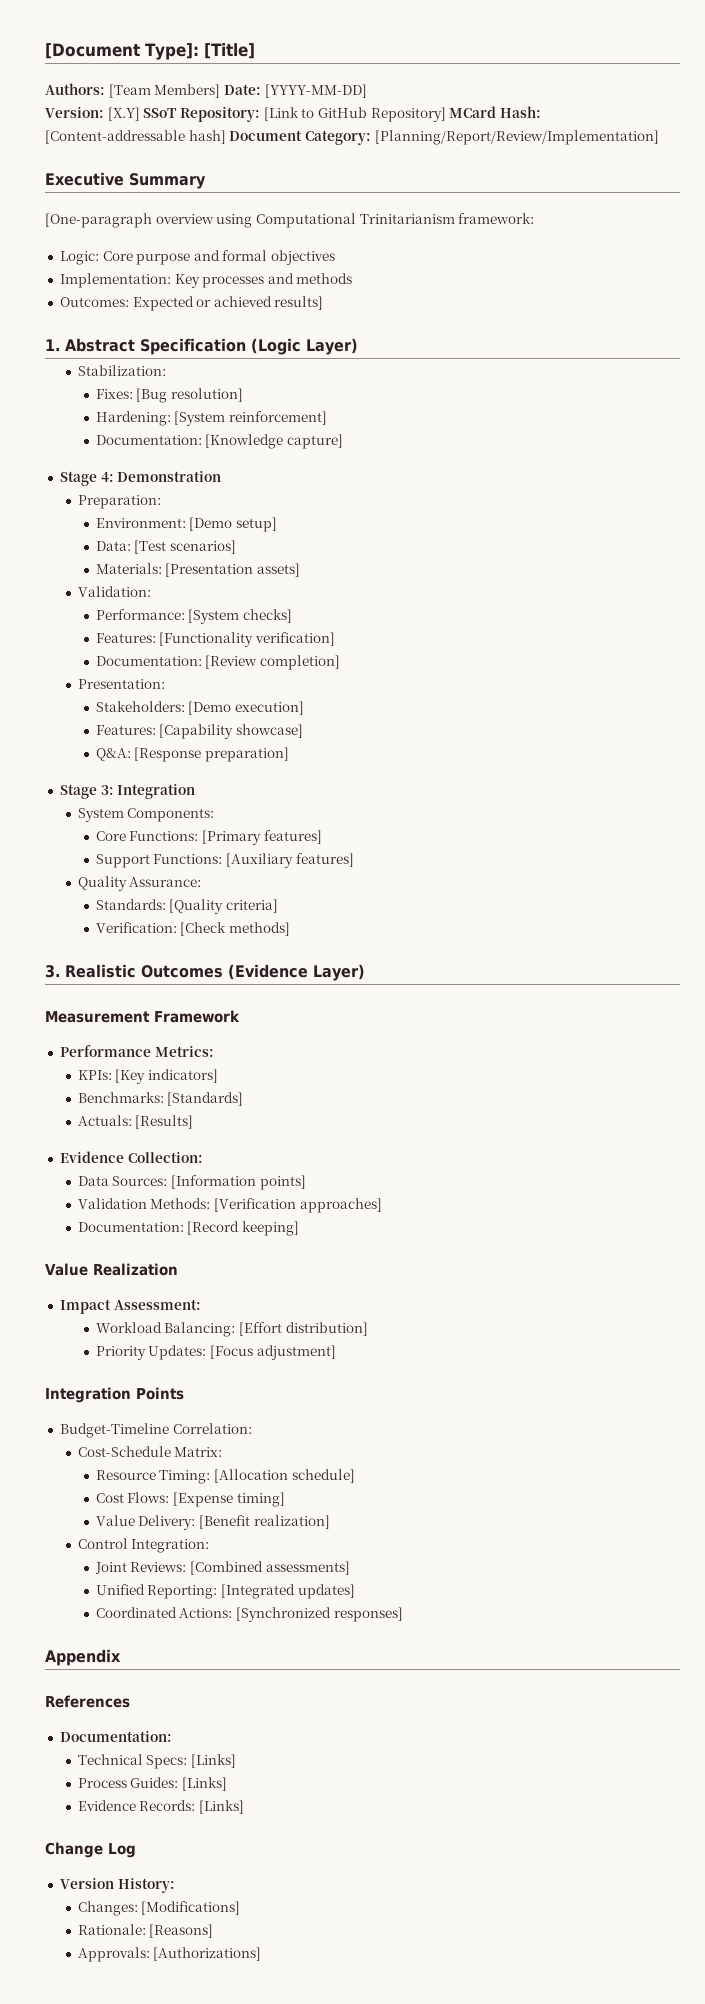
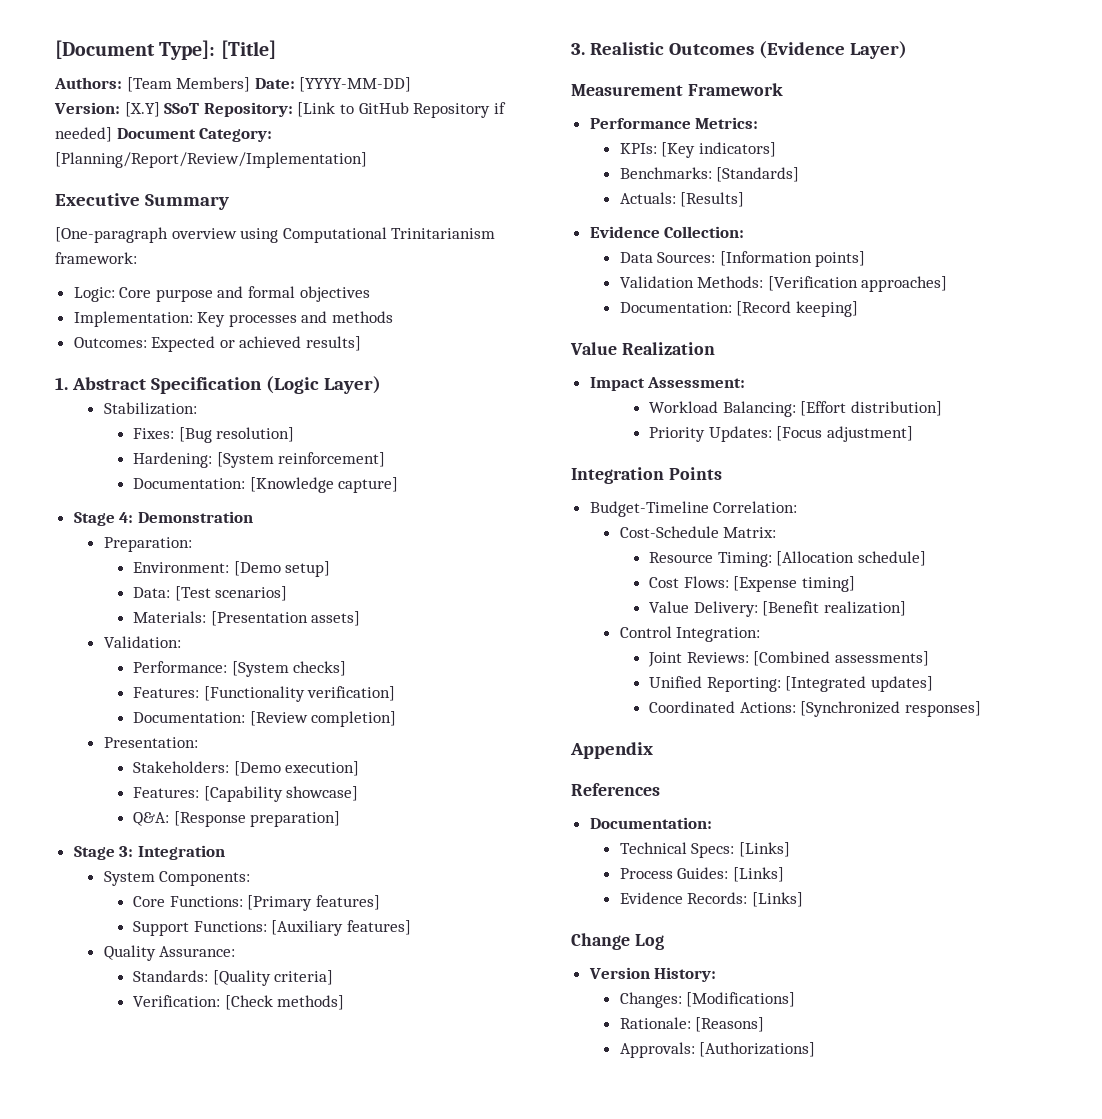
[370,106,541,122] [45,130,226,144] Repository] MCard Hash: [Content-addressable hash] -> [413,102,506,118] [55,127,112,142] Repository if needed]

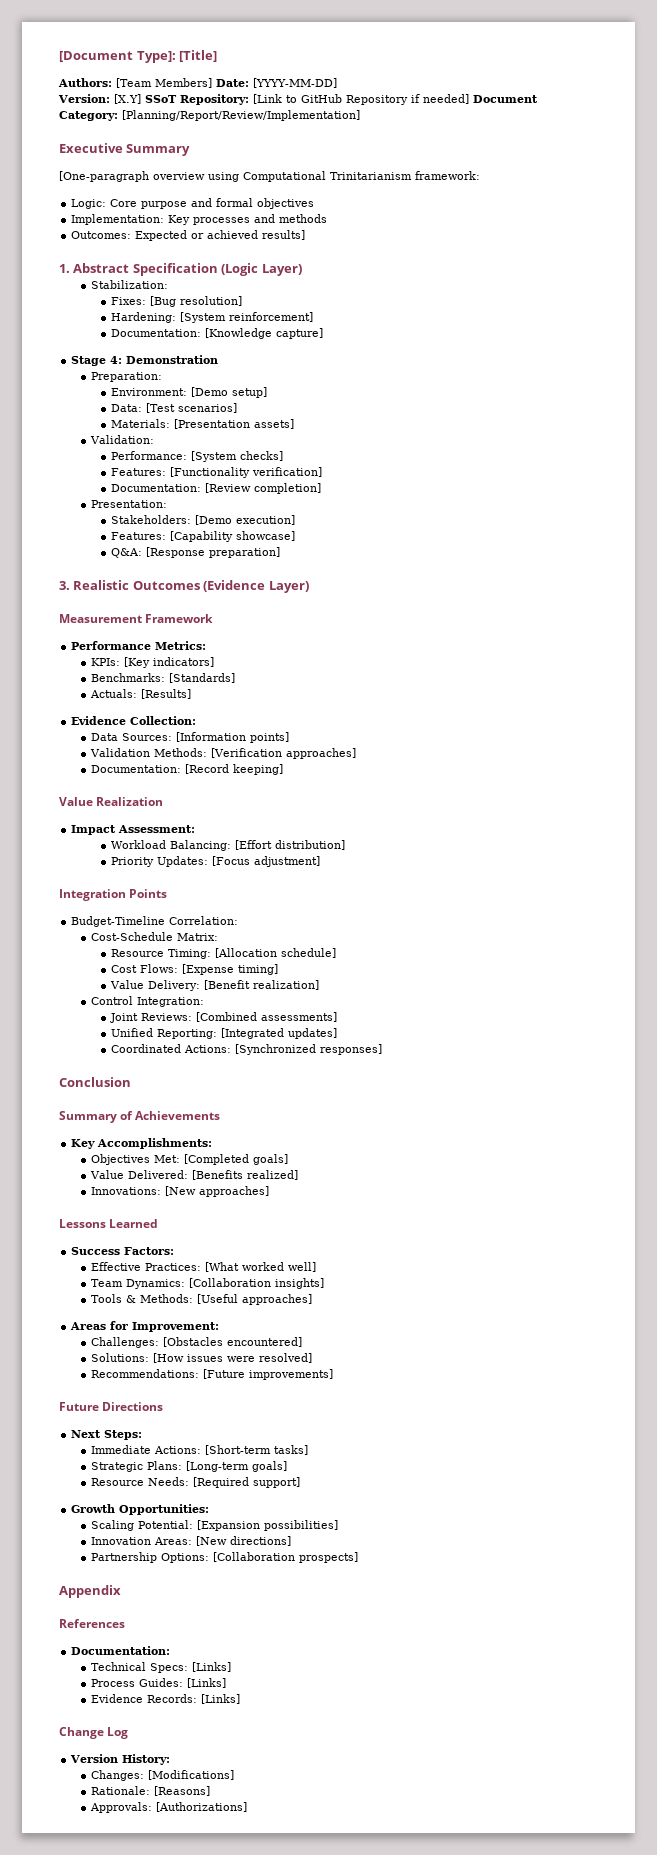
[73,845,225,860] [103,871,251,886] [133,895,381,911] [133,920,412,936] [103,945,236,961] [133,970,334,986] [133,995,345,1010] // Stage 3: Integration // System Components: // Core Functions: [Primary features] // Support Functions: [Auxiliary features] // Quality Assurance: // Standards: [Quality criteria] // Verification: [Check methods] -> (281, 552) none
(982, 709) none -> [59,1077,131,1087] [59,1111,221,1123] [71,1138,213,1149] [91,1154,289,1165] [90,1170,299,1180] [91,1186,270,1197] [59,1219,159,1228] [71,1247,175,1255] [91,1262,317,1272] [91,1278,325,1289] [91,1294,313,1305] [70,1321,220,1332] [91,1337,303,1348] [91,1353,313,1363] [91,1369,334,1380] [59,1402,164,1411] [71,1430,143,1440] [91,1445,309,1455] [91,1461,288,1472] [91,1477,301,1488] [71,1504,210,1515] [91,1520,339,1531] [91,1536,292,1546] [91,1552,359,1563] // Conclusion // Summary of Achievements // Key Accomplishments: // Objectives Met: [Completed goals] // Value Delivered: [Benefits realized] // Innovations: [New approaches] // Lessons Learned // Success Factors: // Effective Practices: [What worked well] // Team Dynamics: [Collaboration insights] // Tools & Methods: [Useful approaches] // Areas for Improvement: // Challenges: [Obstacles encountered] // Solutions: [How issues were resolved] // Recommendations: [Future improvements] // Future Directions // Next Steps: // Immediate Actions: [Short-term tasks] // Strategic Plans: [Long-term goals] // Resource Needs: [Required support] // Growth Opportunities: // Scaling Potential: [Expansion possibilities] // Innovation Areas: [New directions] // Partnership Options: [Collaboration prospects]

